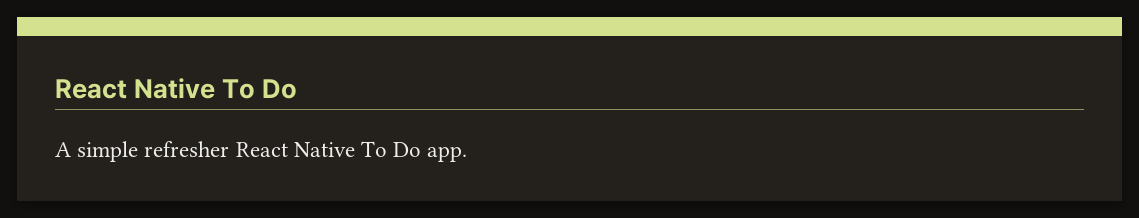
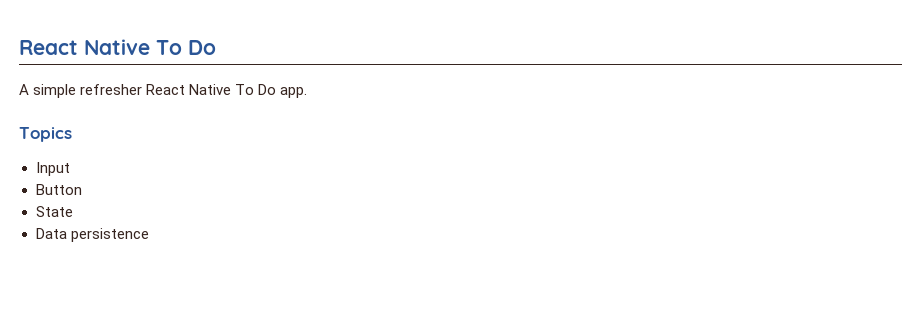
(468, 154) none -> [19,127,72,142] [35,162,70,176] [35,184,82,195] [35,206,73,217] [35,228,149,242] // Topics // Input // Button // State // Data persistence

